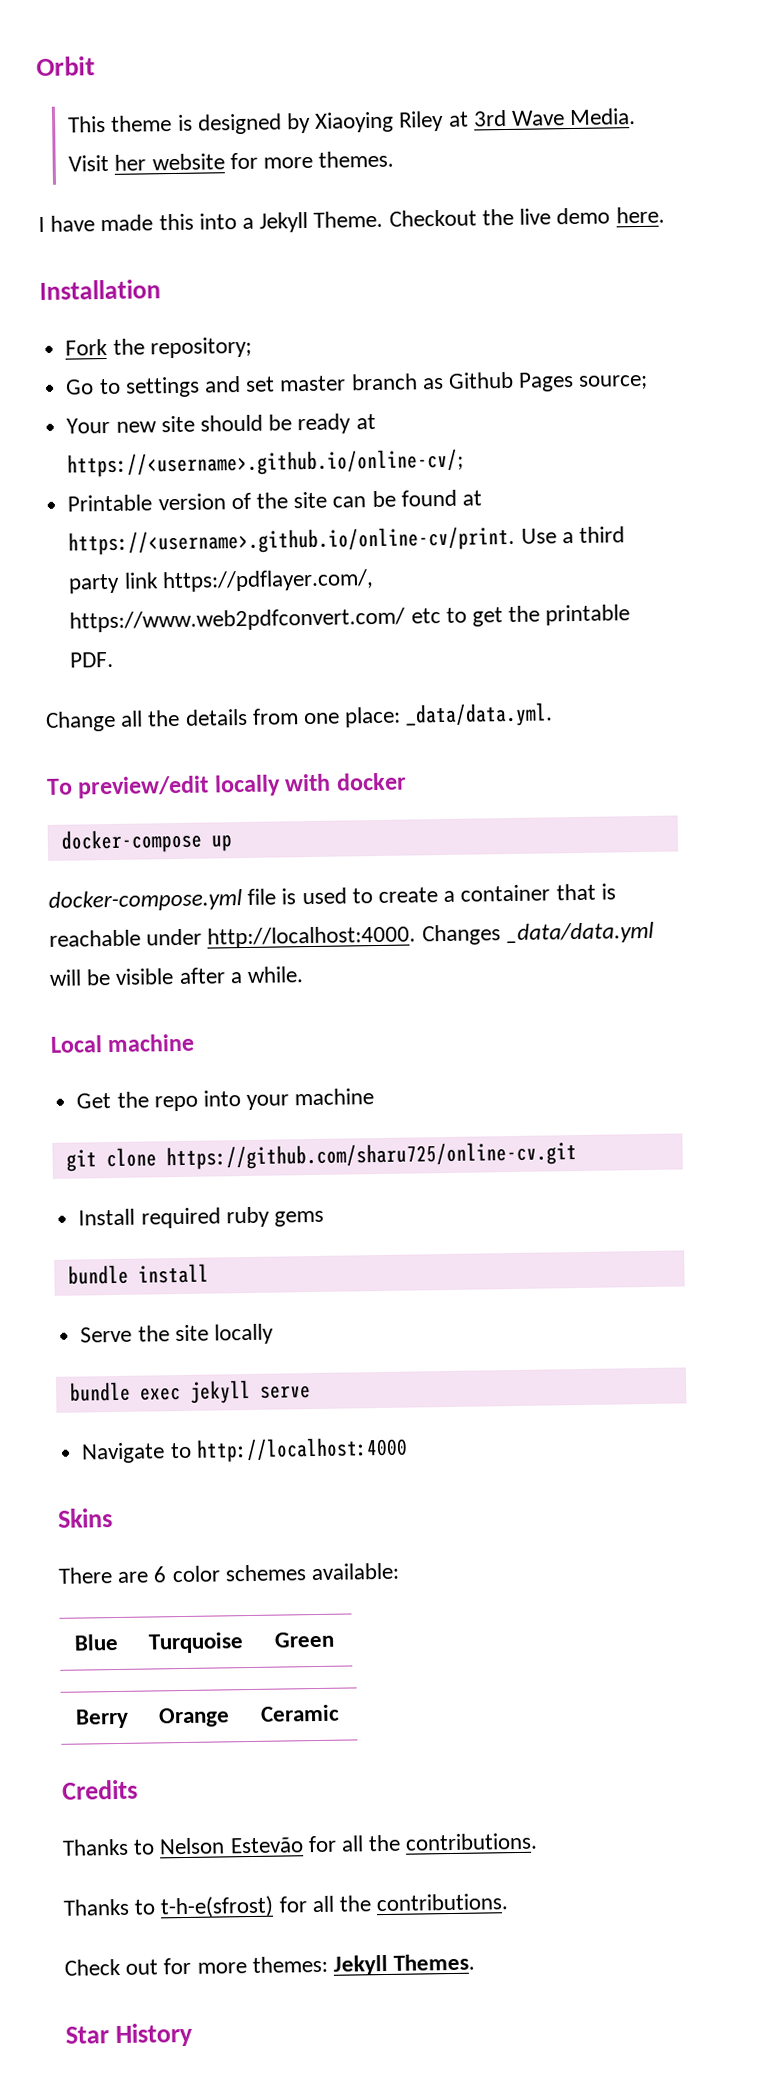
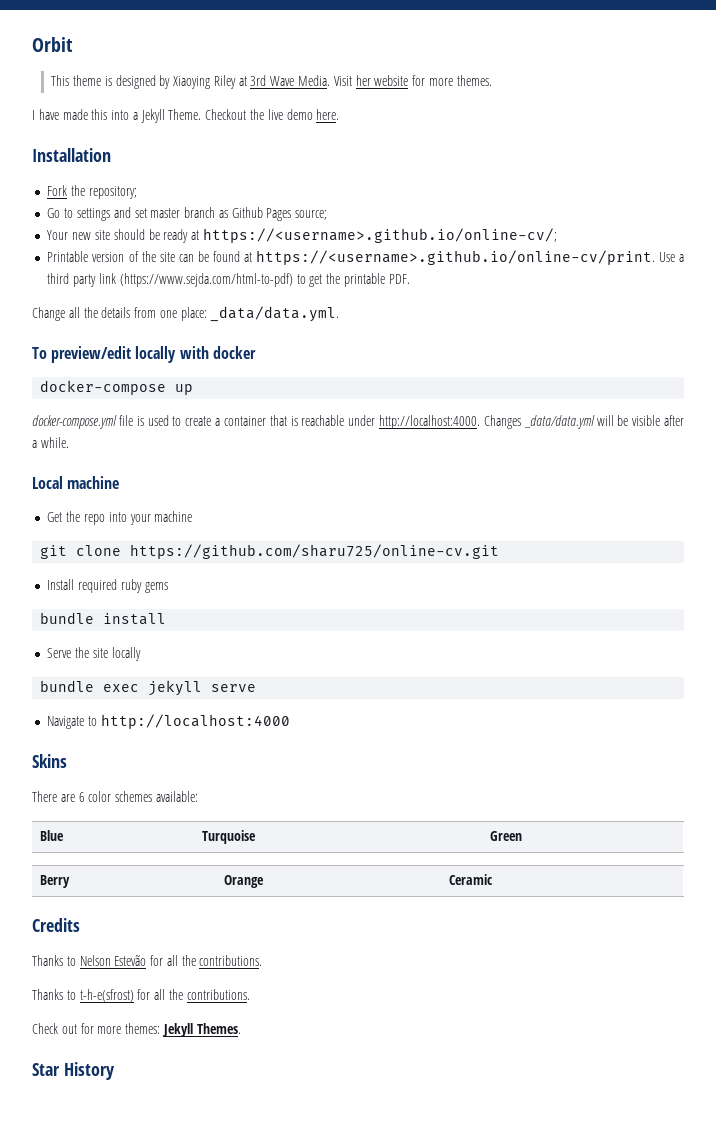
[161,569,374,593] [69,607,441,633] https://pdflayer.com/, https://www.web2pdfconvert.com/ etc -> [119,273,293,287] (https://www.sejda.com/html-to-pdf)

